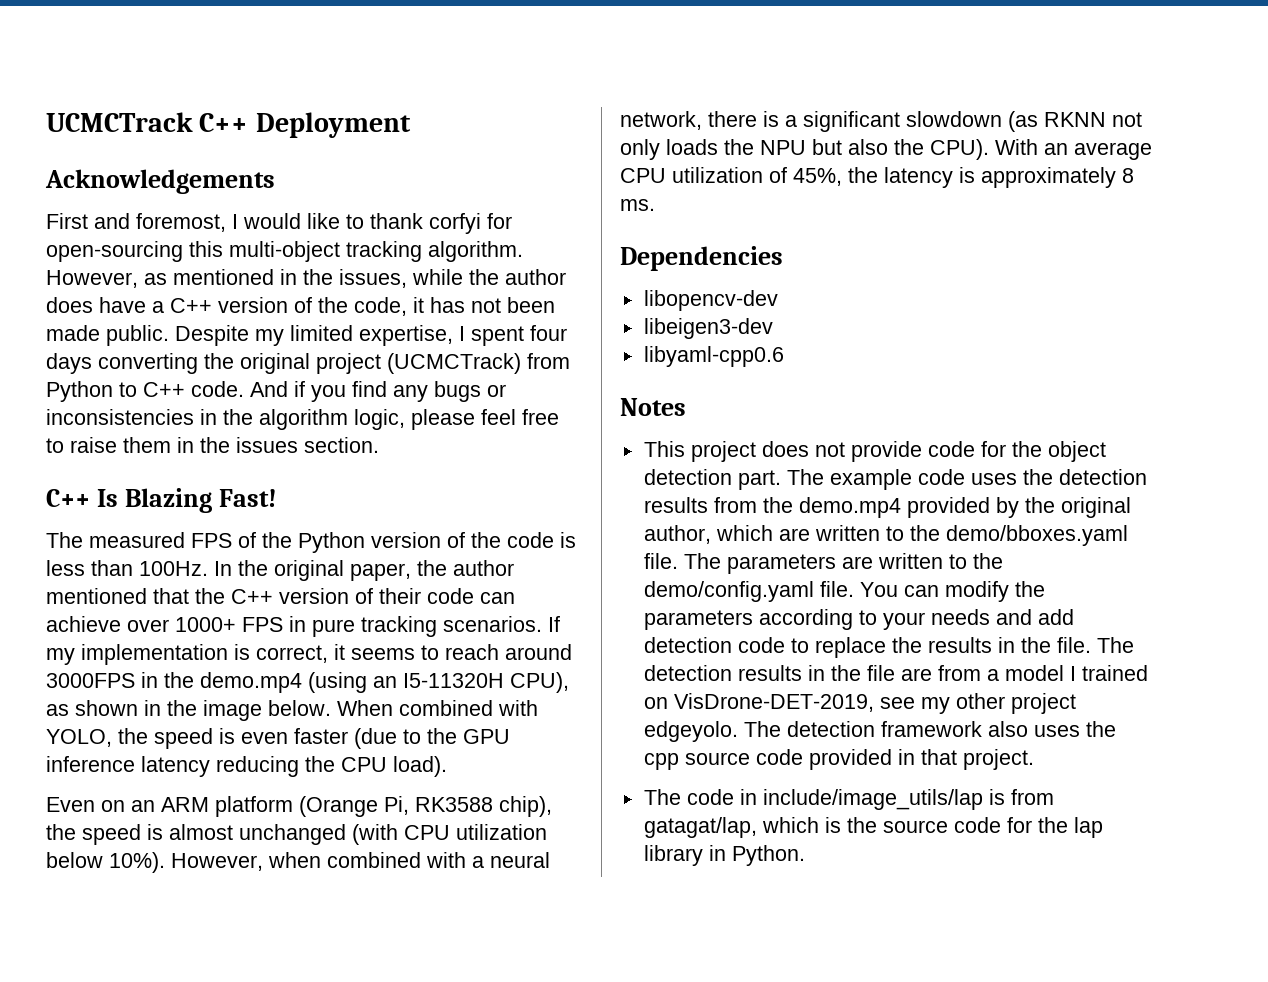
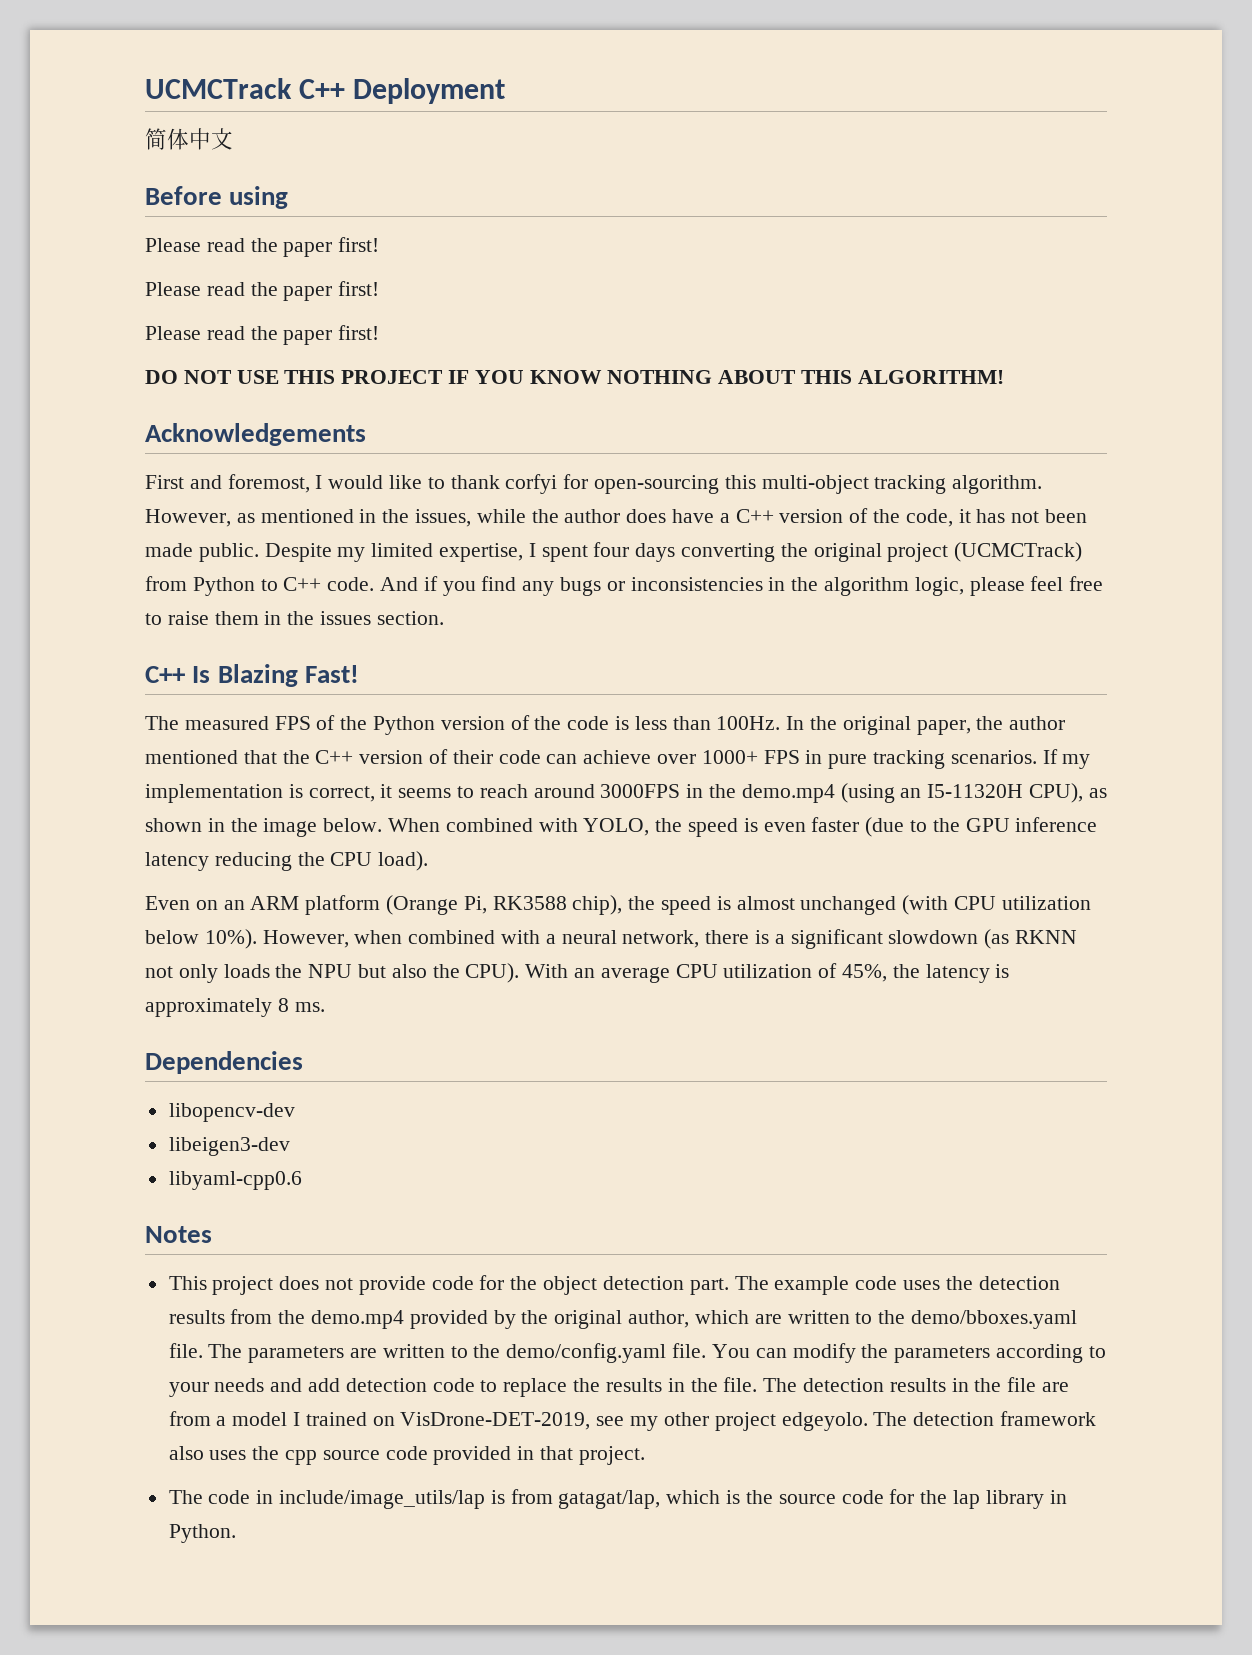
(411, 125) none -> [145,128,233,150] [145,186,289,209] [145,237,380,257] [145,281,380,301] [145,325,380,345] [145,370,1004,384] // 简体中文 // Before using // Please read the paper first! // Please read the paper first! // Please read the paper first! // DO NOT USE THIS PROJECT IF YOU KNOW NOTHING ABOUT THIS ALGORITHM!

